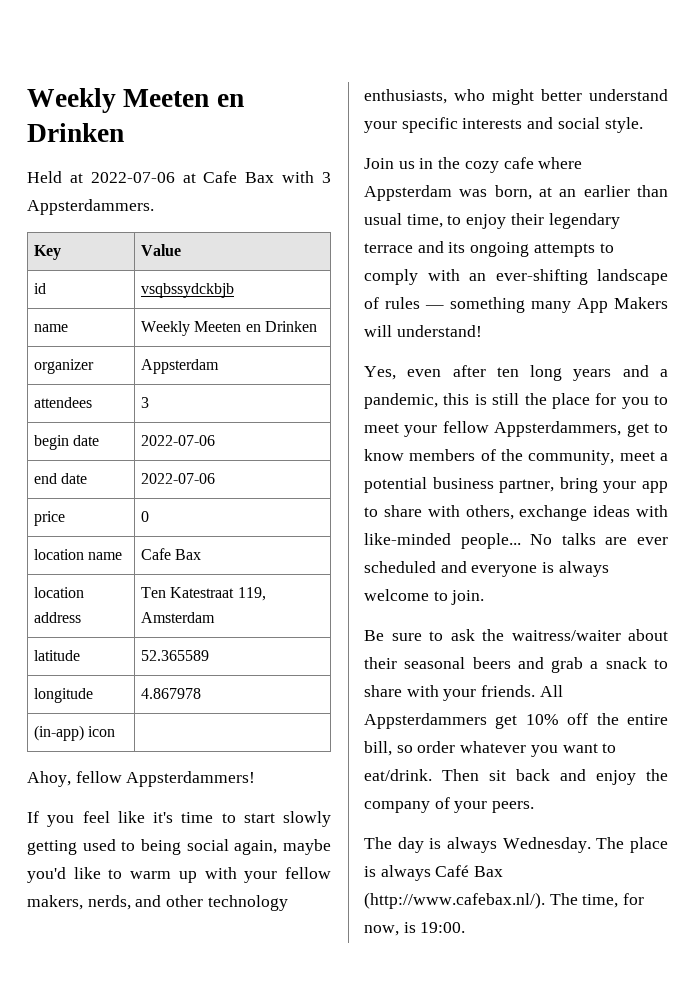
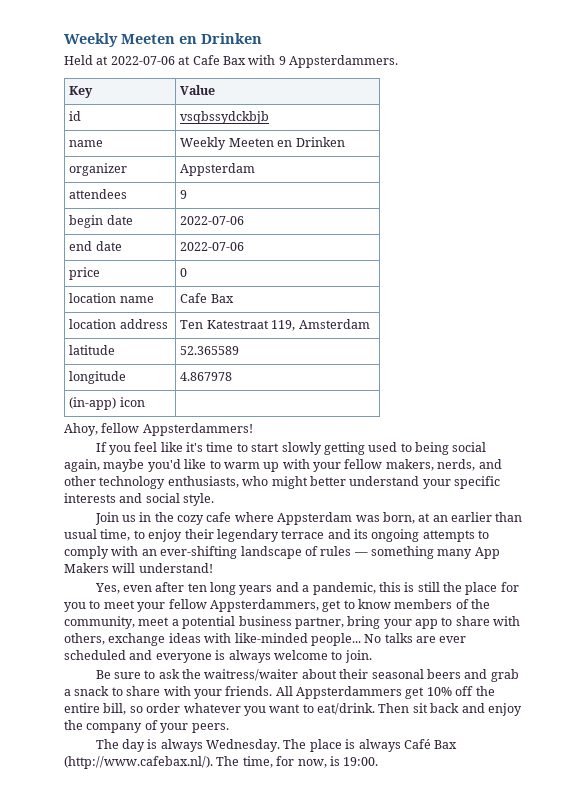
[322,172,331,183] 3 -> [278,56,286,65] 9
[141,397,150,408] 3 -> [180,190,188,199] 9

